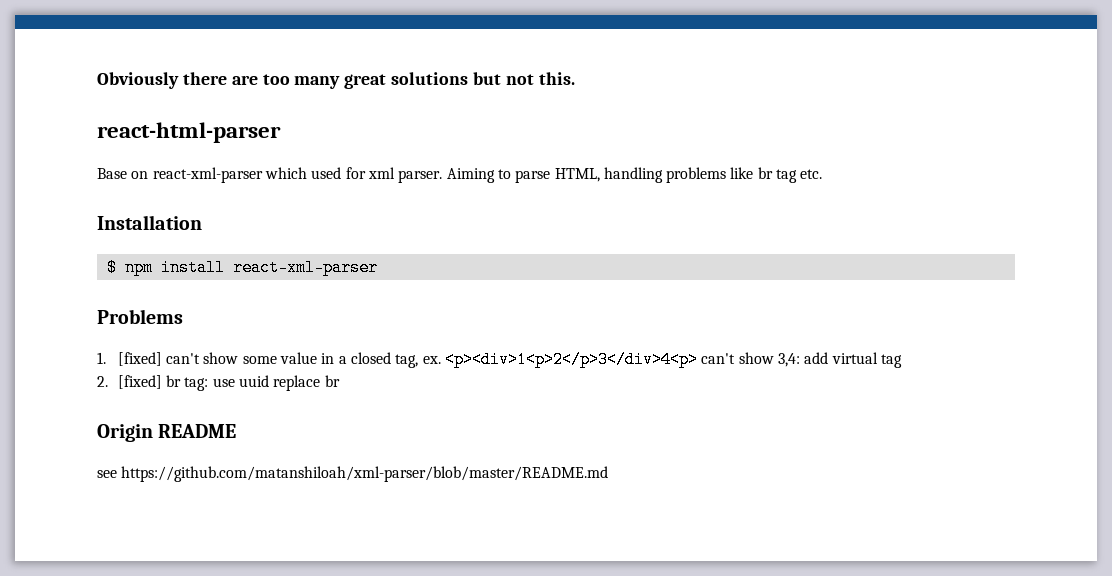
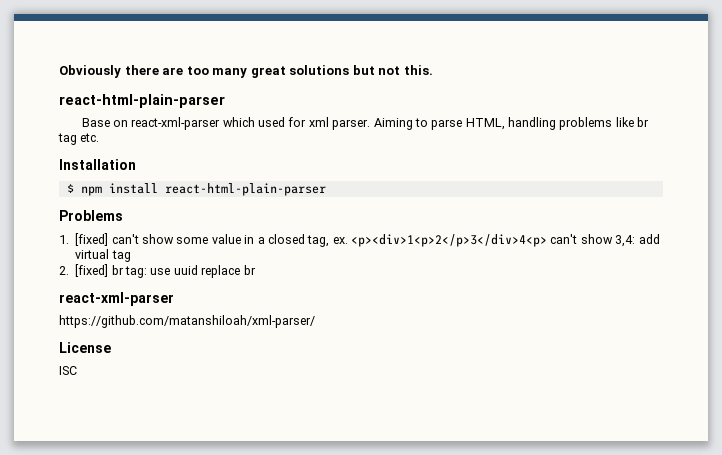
[97,122,281,143] react-html-parser -> [59,94,225,108] react-html-plain-parser
[232,259,378,276] react-xml-parser -> [164,183,326,196] react-html-plain-parser
[97,424,237,442] [97,466,609,482] Origin README // see https://github.com/matanshiloah/xml-parser/blob/master/README.md -> [59,292,174,306] [59,315,315,328] [59,342,111,353] [59,366,77,375] react-xml-parser // https://github.com/matanshiloah/xml-parser/ // License // ISC

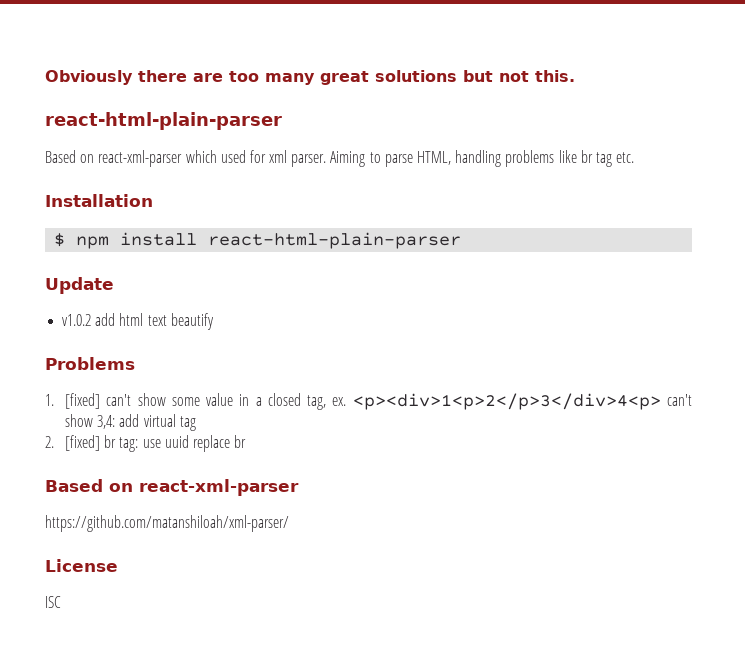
[81,118,110,127] Base -> [45,150,76,163] Based
(326, 189) none -> [45,277,114,294] [62,313,214,330] // Update // v1.0.2 add html text beautify
(256, 270) none -> [45,479,133,492] Based on

